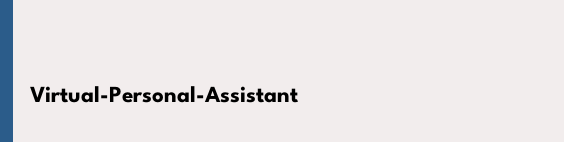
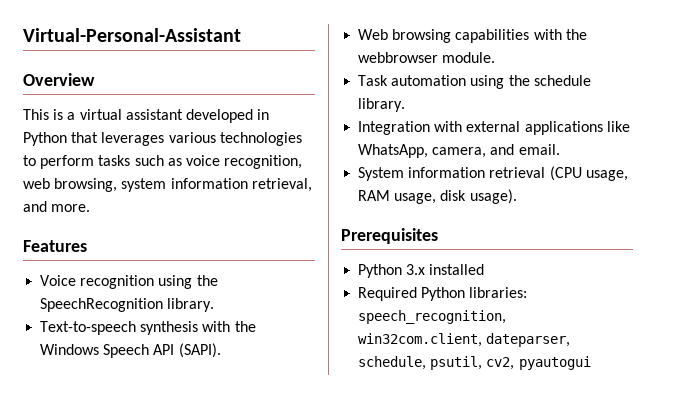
(298, 94) none -> [23,73,95,86] [23,109,270,123] [23,132,302,146] [23,155,303,169] [23,178,312,192] [23,201,91,212] [23,240,87,252] [40,275,218,289] [40,298,215,312] [40,321,256,335] [40,343,221,358] [358,29,587,43] [358,52,496,63] [358,75,591,89] [358,98,406,112] [358,121,630,135] [358,144,560,158] [358,166,628,181] [358,189,517,204] [341,228,438,244] [358,264,485,278] [358,287,528,301] [358,310,507,324] [358,333,571,347] [358,356,591,370] // Overview // This is a virtual assistant developed in Python that leverages various technologies to perform tasks such as voice recognition, web browsing, system information retrieval, and more. // Features // Voice recognition using the SpeechRecognition library. // Text-to-speech synthesis with the Windows Speech API (SAPI). // Web browsing capabilities with the webbrowser module. // Task automation using the schedule library. // Integration with external applications like WhatsApp, camera, and email. // System information retrieval (CPU usage, RAM usage, disk usage). // Prerequisites // Python 3.x installed // Required Python libraries: speech_recognition, win32com.client, dateparser, schedule, psutil, cv2, pyautogui

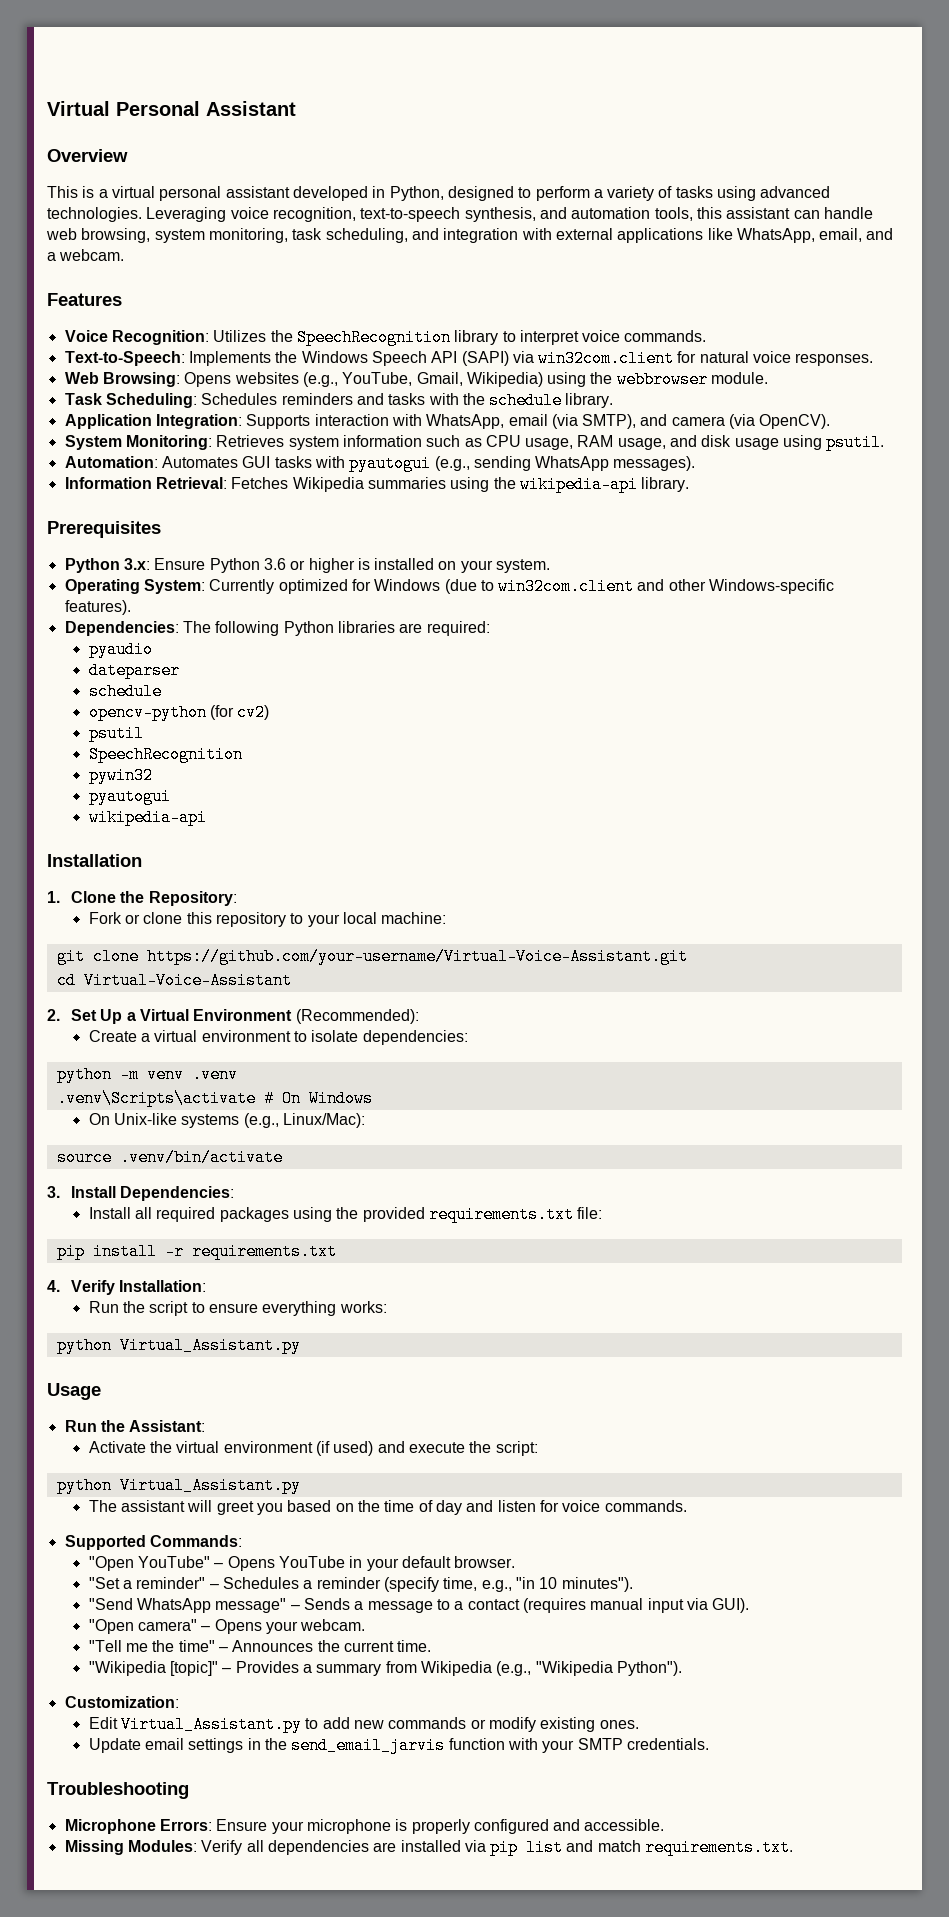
[23,28,241,42] Virtual-Personal-Assistant -> [47,101,296,116] Virtual Personal Assistant
(122, 114) none -> [159,186,222,201] personal
[23,132,302,146] [23,155,303,169] [23,178,312,192] [23,201,91,212] [23,240,87,252] [40,275,218,289] [40,298,215,312] [40,321,256,335] [40,343,221,358] [358,29,587,43] [358,52,496,63] [358,75,591,89] [358,98,406,112] [358,121,630,135] [358,144,560,158] [358,166,628,181] [358,189,517,204] [341,228,438,244] [358,264,485,278] [358,287,528,301] [358,310,507,324] [358,333,571,347] [358,356,591,370] Python that leverages various technologies to perform tasks such as voice recognition, web browsing, system information retrieval, and more. // Features // Voice recognition using the SpeechRecognition library. // Text-to-speech synthesis with the Windows Speech API (SAPI). // Web browsing capabilities with the webbrowser module. // Task automation using the schedule library. // Integration with external applications like WhatsApp, camera, and email. // System information retrieval (CPU usage, RAM usage, disk usage). // Prerequisites // Python 3.x installed // Required Python libraries: speech_recognition, win32com.client, dateparser, schedule, psutil, cv2, pyautogui -> [389,186,831,201] [47,207,873,222] [46,228,894,243] [47,249,125,261] [47,293,122,306] [64,329,707,346] [64,350,874,367] [64,371,769,388] [64,392,614,409] [64,414,831,429] [64,434,885,451] [64,455,696,472] [64,476,690,493] [47,521,161,538] [64,558,551,573] [64,578,835,595] [64,600,131,615] [64,621,490,636] [88,641,153,658] [88,662,180,679] [88,683,162,700] [88,704,270,721] [88,725,144,742] [88,746,243,763] [88,767,153,784] [88,788,171,805] [88,809,207,826] [47,854,142,867] [47,891,237,906] [88,912,447,927] [56,948,688,965] [56,972,292,989] [47,1009,419,1024] [88,1030,468,1045] [56,1066,238,1083] [56,1090,373,1107] [88,1113,366,1128] [56,1149,283,1166] [47,1186,235,1201] [88,1206,603,1223] [56,1243,337,1260] [47,1280,207,1295] [88,1301,387,1316] [56,1337,301,1354] [47,1383,101,1400] [64,1420,206,1432] [88,1441,538,1456] [56,1477,301,1494] [88,1500,687,1515] [64,1535,242,1550] [88,1556,516,1571] [88,1577,633,1592] [88,1598,750,1613] [88,1619,366,1634] [88,1640,432,1652] [88,1661,682,1676] [64,1696,179,1708] [88,1716,639,1733] [88,1737,709,1754] [47,1782,189,1799] [64,1819,665,1834] [64,1839,794,1856] Python, designed to perform a variety of tasks using advanced technologies. Leveraging voice recognition, text-to-speech synthesis, and automation tools, this assistant can handle web browsing, system monitoring, task scheduling, and integration with external applications like WhatsApp, email, and a webcam. // Features // Voice Recognition: Utilizes the SpeechRecognition library to interpret voice commands. // Text-to-Speech: Implements the Windows Speech API (SAPI) via win32com.client for natural voice responses. // Web Browsing: Opens websites (e.g., YouTube, Gmail, Wikipedia) using the webbrowser module. // Task Scheduling: Schedules reminders and tasks with the schedule library. // Application Integration: Supports interaction with WhatsApp, email (via SMTP), and camera (via OpenCV). // System Monitoring: Retrieves system information such as CPU usage, RAM usage, and disk usage using psutil. // Automation: Automates GUI tasks with pyautogui (e.g., sending WhatsApp messages). // Information Retrieval: Fetches Wikipedia summaries using the wikipedia-api library. // Prerequisites // Python 3.x: Ensure Python 3.6 or higher is installed on your system. // Operating System: Currently optimized for Windows (due to win32com.client and other Windows-specific features). // Dependencies: The following Python libraries are required: // pyaudio // dateparser // schedule // opencv-python (for cv2) // psutil // SpeechRecognition // pywin32 // pyautogui // wikipedia-api // Installation // 1. Clone the Repository: // Fork or clone this repository to your local machine: // git clone https://github.com/your-username/Virtual-Voice-Assistant.git // cd Virtual-Voice-Assistant // 2. Set Up a Virtual Environment (Recommended): // Create a virtual environment to isolate dependencies: // python -m venv .venv // .venv\Scripts\activate # On Windows // On Unix-like systems (e.g., Linux/Mac): // source .venv/bin/activate // 3. Install Dependencies: // Install all required packages using the provided requirements.txt file: // pip install -r requirements.txt // 4. Verify Installation: // Run the script to ensure everything works: // python Virtual_Assistant.py // Usage // Run the Assistant: // Activate the virtual environment (if used) and execute the script: // python Virtual_Assistant.py // The assistant will greet you based on the time of day and listen for voice commands. // Supported Commands: // "Open YouTube" – Opens YouTube in your default browser. // "Set a reminder" – Schedules a reminder (specify time, e.g., "in 10 minutes"). // "Send WhatsApp message" – Sends a message to a contact (requires manual input via GUI). // "Open camera" – Opens your webcam. // "Tell me the time" – Announces the current time. // "Wikipedia [topic]" – Provides a summary from Wikipedia (e.g., "Wikipedia Python"). // Customization: // Edit Virtual_Assistant.py to add new commands or modify existing ones. // Update email settings in the send_email_jarvis function with your SMTP credentials. // Troubleshooting // Microphone Errors: Ensure your microphone is properly configured and accessible. // Missing Modules: Verify all dependencies are installed via pip list and match requirements.txt.

